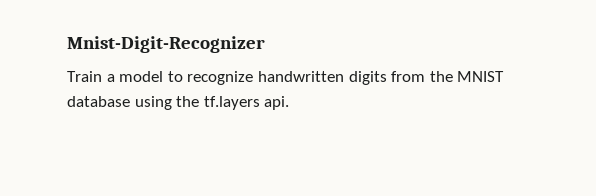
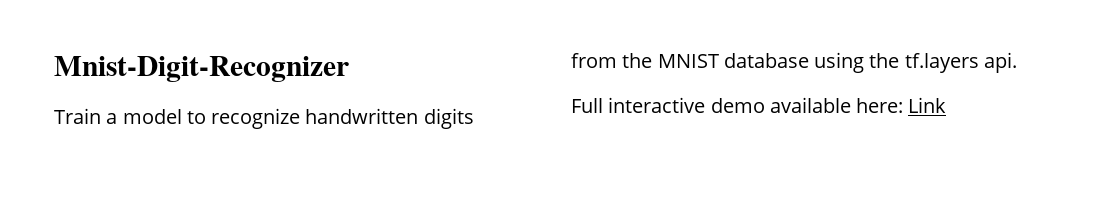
(290, 103) none -> [571,97,947,113] // Full interactive demo available here: Link

